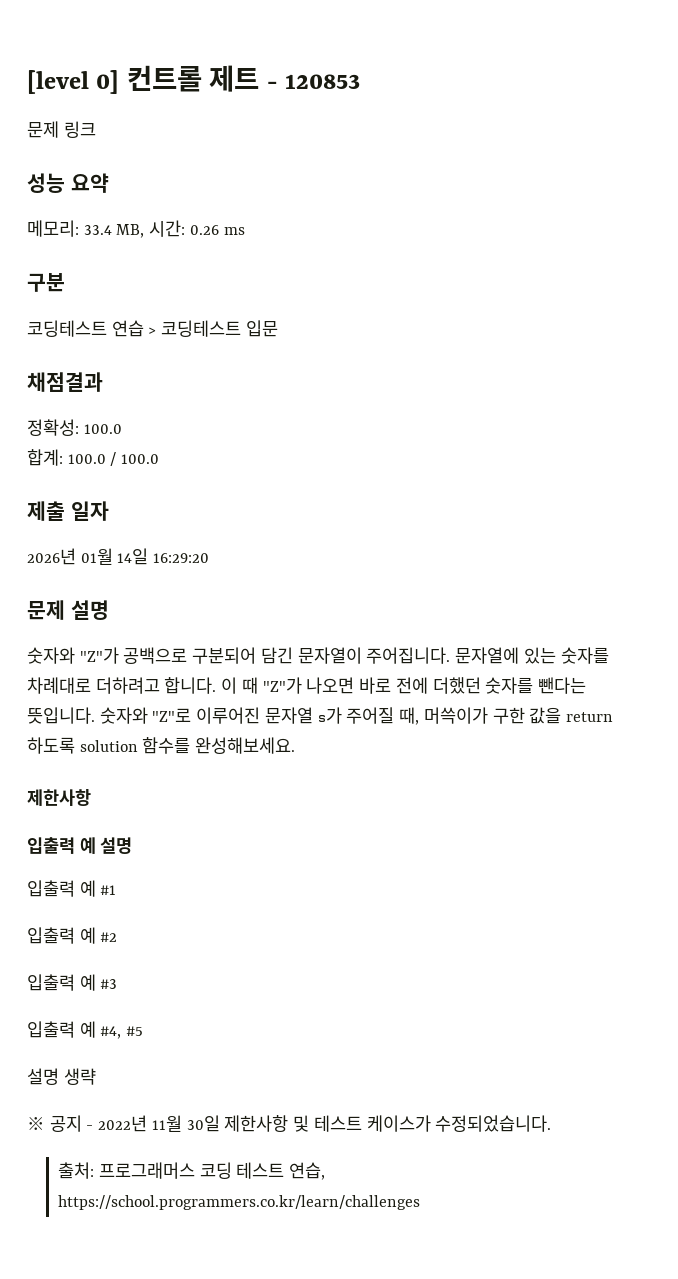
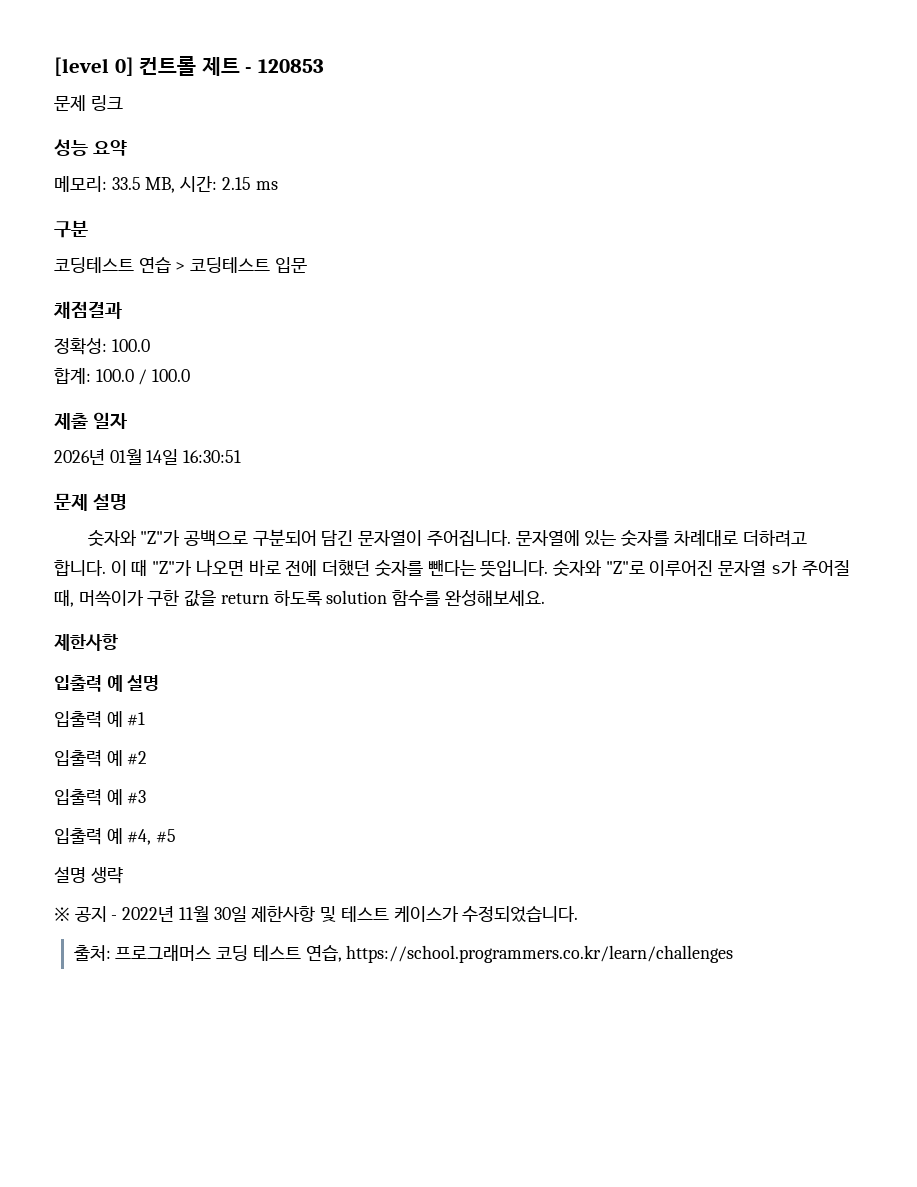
[83,225,112,235] 33.4 -> [111,177,141,190] 33.5
[189,225,219,235] 0.26 -> [221,177,251,190] 2.15
[153,553,210,563] 16:29:20 -> [183,450,242,463] 16:30:51

